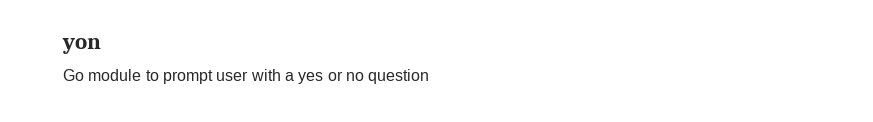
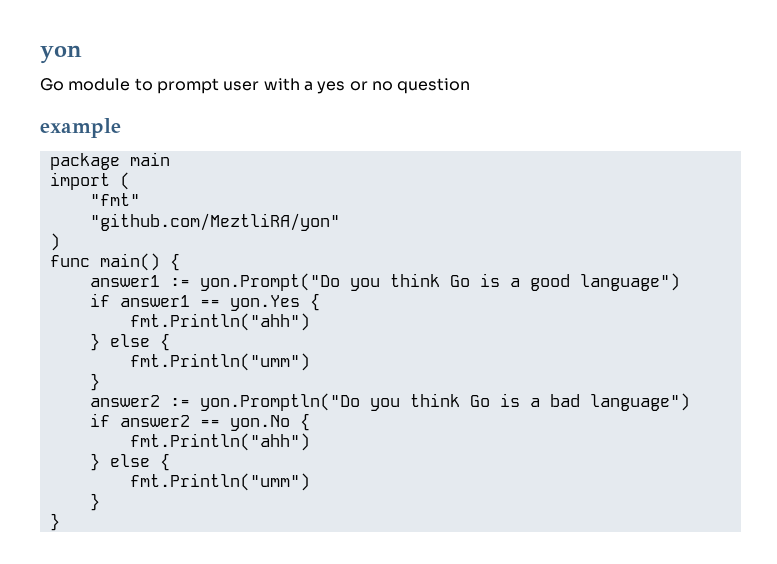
(430, 76) none -> [40,118,121,138] [49,152,170,170] [49,172,130,190] [89,193,140,206] [89,213,340,231] [49,233,60,251] [49,253,180,271] [89,273,680,291] [89,293,320,311] [129,313,310,331] [89,333,170,351] [129,353,310,371] [89,373,100,391] [89,393,690,411] [89,413,310,431] [129,433,310,451] [89,453,170,471] [129,473,310,491] [89,493,100,511] [49,513,60,531] // example // package main // import ( // "fmt" // "github.com/MeztliRA/yon" // ) // func main() { // answer1 := yon.Prompt("Do you think Go is a good language") // if answer1 == yon.Yes { // fmt.Println("ahh") // } else { // fmt.Println("umm") // } // answer2 := yon.Promptln("Do you think Go is a bad language") // if answer2 == yon.No { // fmt.Println("ahh") // } else { // fmt.Println("umm") // } // }

